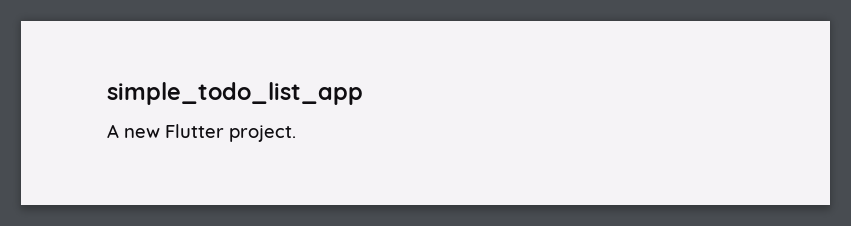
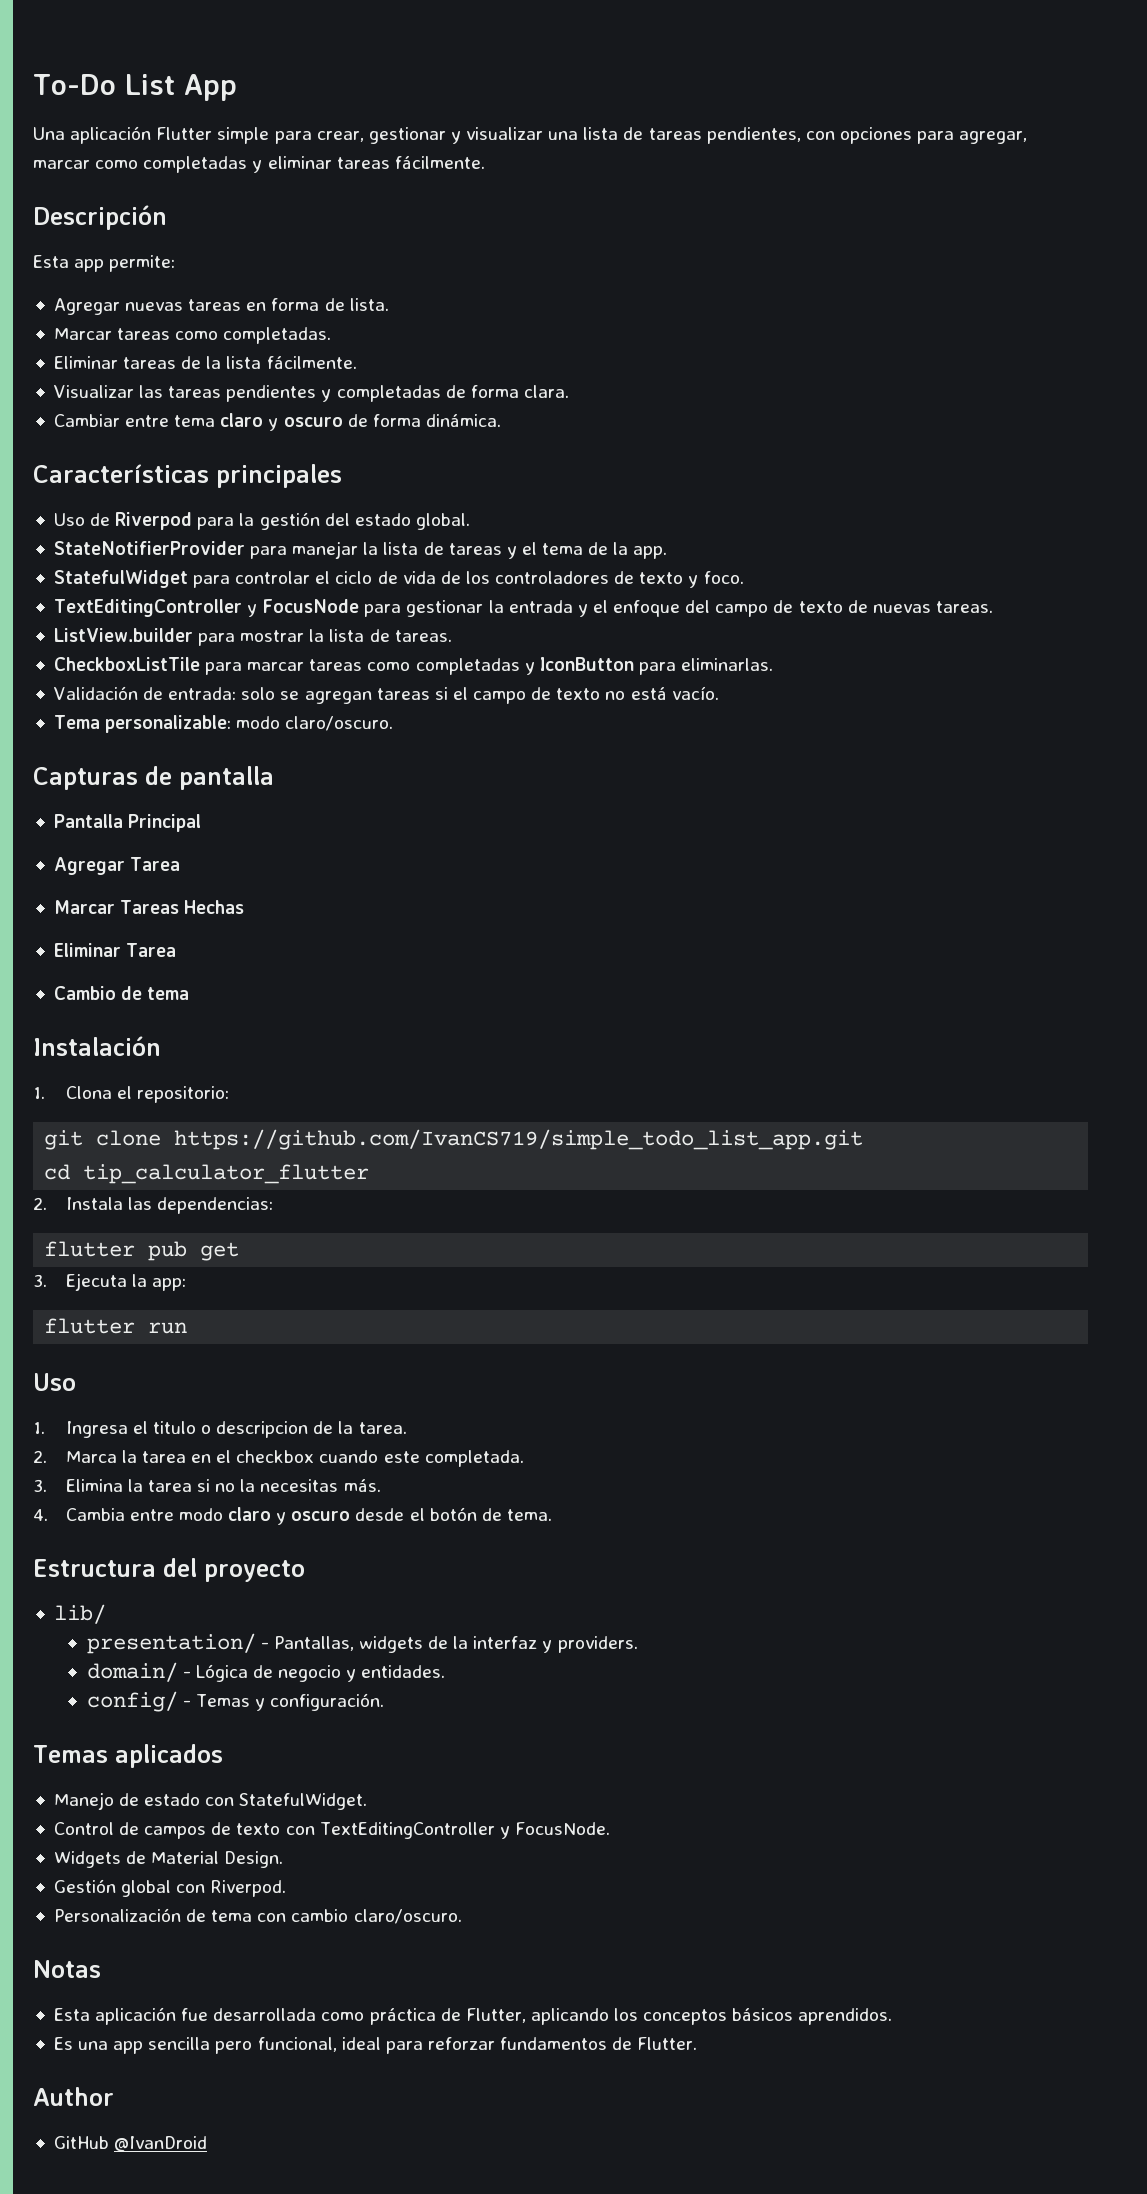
[107,82,363,105] [107,124,296,142] simple_todo_list_app // A new Flutter project. -> [33,74,237,101] [33,126,1028,144] [33,156,485,173] [33,205,167,230] [33,255,176,272] [53,298,389,315] [53,327,332,344] [53,356,357,369] [53,385,569,402] [53,413,501,431] [33,464,342,488] [53,512,470,530] [53,541,668,559] [53,570,744,588] [53,599,993,617] [53,628,452,646] [53,657,774,675] [53,686,719,704] [53,715,394,733] [33,766,274,790] [53,814,202,832] [53,857,181,875] [53,900,245,914] [53,943,177,957] [53,986,190,1000] [33,1036,161,1056] [33,1086,229,1103] [44,1129,864,1150] [44,1164,370,1184] [33,1197,273,1214] [44,1241,240,1261] [33,1273,186,1291] [44,1318,188,1334] [33,1373,76,1391] [33,1421,407,1438] [33,1450,524,1467] [33,1479,381,1492] [33,1507,552,1525] [33,1558,305,1582] [53,1604,106,1624] [86,1633,638,1654] [86,1662,446,1682] [86,1691,385,1712] [33,1744,223,1768] [53,1792,368,1810] [53,1822,610,1839] [53,1851,284,1868] [53,1879,287,1897] [53,1908,462,1924] [33,1960,101,1978] [53,2007,893,2025] [53,2037,698,2054] [33,2087,114,2106] [53,2136,208,2152] To-Do List App // Una aplicación Flutter simple para crear, gestionar y visualizar una lista de tareas pendientes, con opciones para agregar, marcar como completadas y eliminar tareas fácilmente. // Descripción // Esta app permite: // Agregar nuevas tareas en forma de lista. // Marcar tareas como completadas. // Eliminar tareas de la lista fácilmente. // Visualizar las tareas pendientes y completadas de forma clara. // Cambiar entre tema claro y oscuro de forma dinámica. // Características principales // Uso de Riverpod para la gestión del estado global. // StateNotifierProvider para manejar la lista de tareas y el tema de la app. // StatefulWidget para controlar el ciclo de vida de los controladores de texto y foco. // TextEditingController y FocusNode para gestionar la entrada y el enfoque del campo de texto de nuevas tareas. // ListView.builder para mostrar la lista de tareas. // CheckboxListTile para marcar tareas como completadas y IconButton para eliminarlas. // Validación de entrada: solo se agregan tareas si el campo de texto no está vacío. // Tema personalizable: modo claro/oscuro. // Capturas de pantalla // Pantalla Principal // Agregar Tarea // Marcar Tareas Hechas // Eliminar Tarea // Cambio de tema // Instalación // 1. Clona el repositorio: // git clone https://github.com/IvanCS719/simple_todo_list_app.git // cd tip_calculator_flutter // 2. Instala las dependencias: // flutter pub get // 3. Ejecuta la app: // flutter run // Uso // 1. Ingresa el titulo o descripcion de la tarea. // 2. Marca la tarea en el checkbox cuando este completada. // 3. Elimina la tarea si no la necesitas más. // 4. Cambia entre modo claro y oscuro desde el botón de tema. // Estructura del proyecto // lib/ // presentation/ - Pantallas, widgets de la interfaz y providers. // domain/ - Lógica de negocio y entidades. // config/ - Temas y configuración. // Temas aplicados // Manejo de estado con StatefulWidget. // Control de campos de texto con TextEditingController y FocusNode. // Widgets de Material Design. // Gestión global con Riverpod. // Personalización de tema con cambio claro/oscuro. // Notas // Esta aplicación fue desarrollada como práctica de Flutter, aplicando los conceptos básicos aprendidos. // Es una app sencilla pero funcional, ideal para reforzar fundamentos de Flutter. // Author // GitHub @IvanDroid

